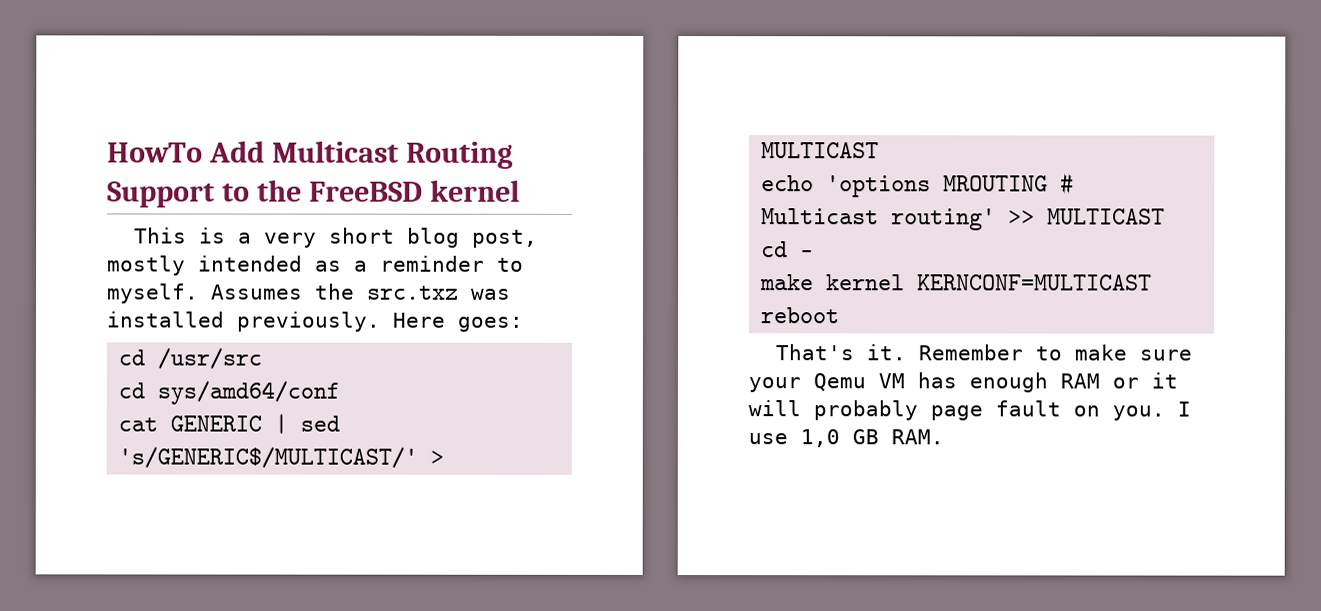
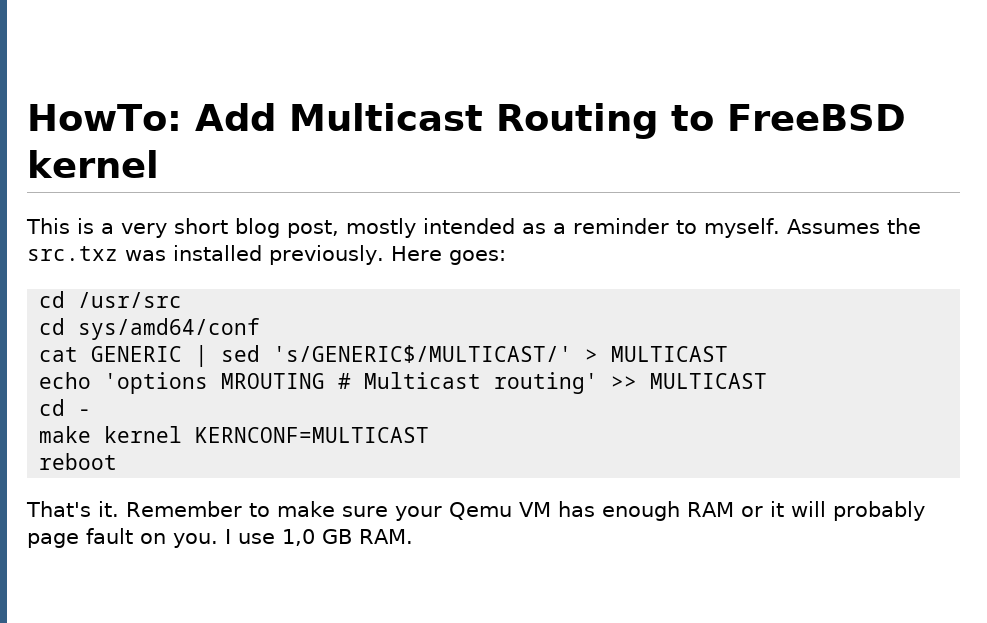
[107,142,203,163] HowTo -> [27,104,182,131] HowTo:
[107,179,303,208] Support to the -> [670,105,714,131] to

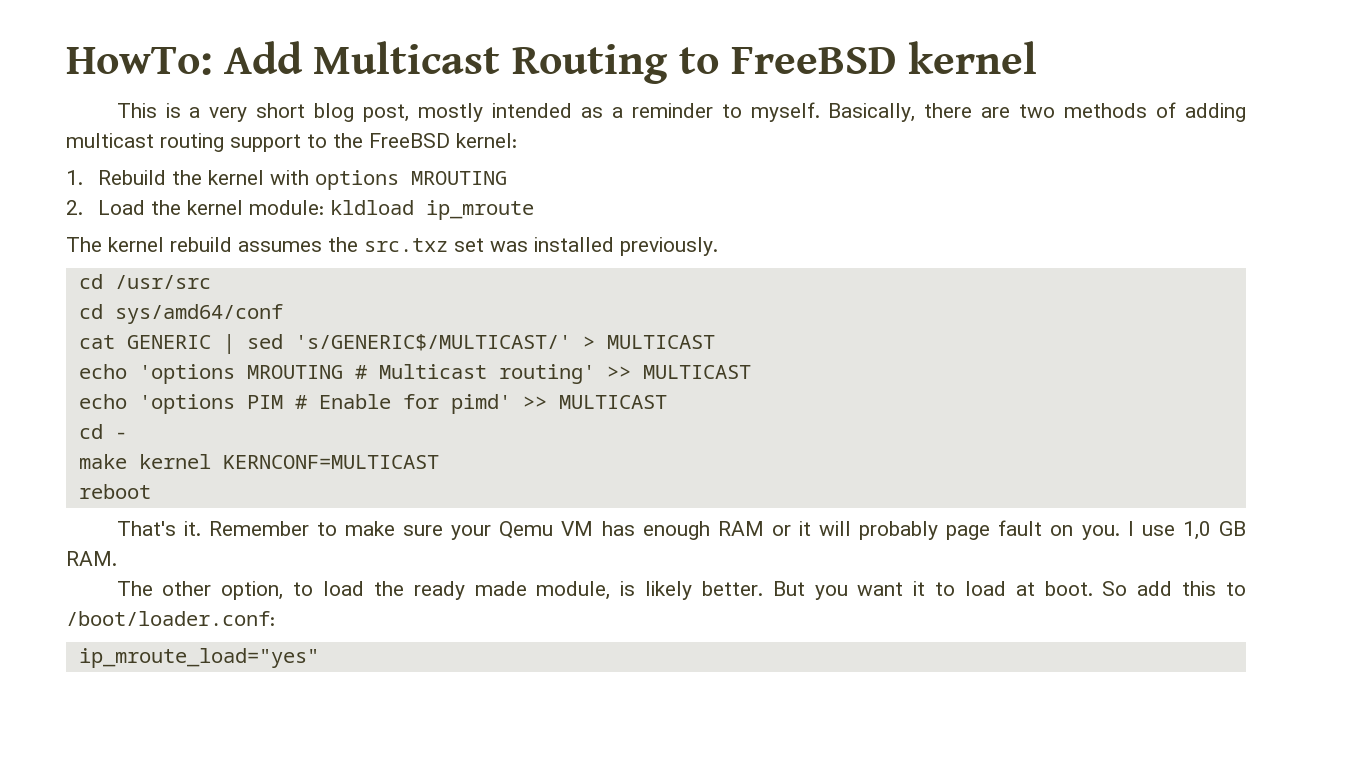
[786,219,880,234] Assumes -> [828,102,1246,122] [66,133,517,152] [66,170,508,190] [66,200,535,220] [66,237,322,252] Basically, there are two methods of adding multicast routing support to the FreeBSD kernel: // 1. Rebuild the kernel with options MROUTING // 2. Load the kernel module: kldload ip_mroute // The kernel rebuild assumes
(118, 253) none -> [454,238,484,252] set
[390,246,506,265] Here goes: -> (718, 246) none
(768, 381) none -> [78,394,667,414] // echo 'options PIM # Enable for pimd' >> MULTICAST
(413, 536) none -> [116,581,1246,600] [66,611,275,626] [78,648,319,668] // The other option, to load the ready made module, is likely better. But you want it to load at boot. So add this to /boot/loader.conf: // ip_mroute_load="yes"

